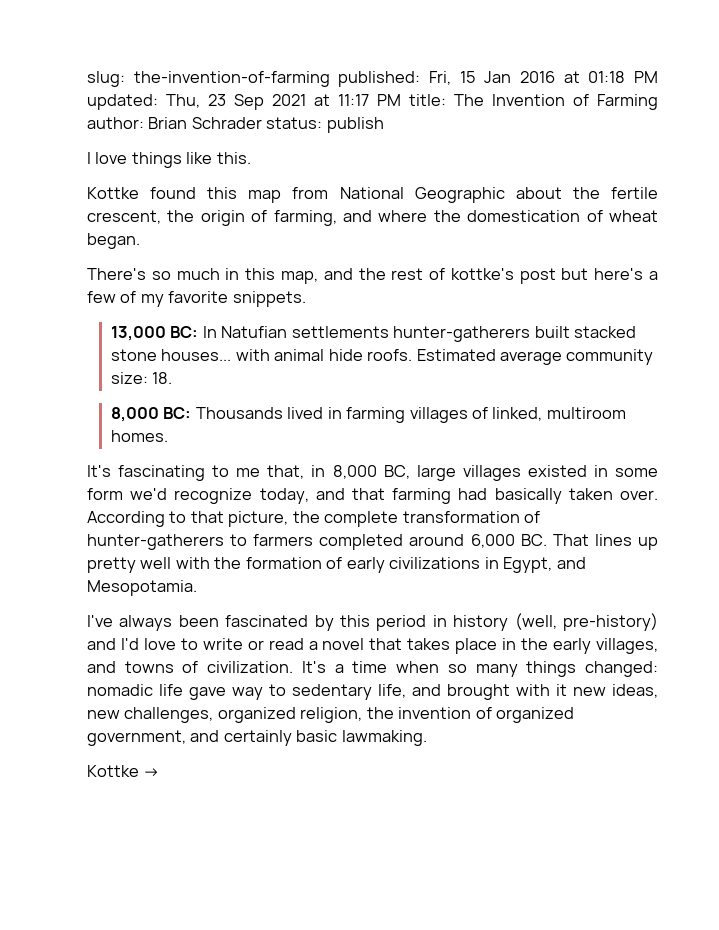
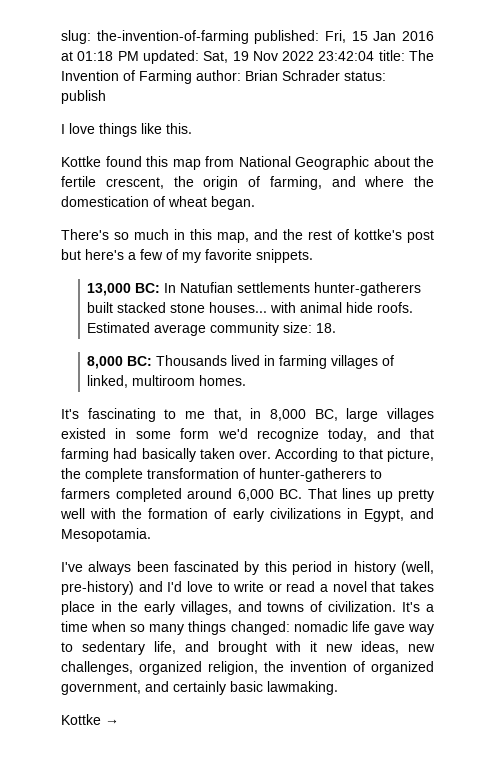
[166,94,401,110] Thu, 23 Sep 2021 at 11:17 PM -> [203,51,375,63] Sat, 19 Nov 2022 23:42:04

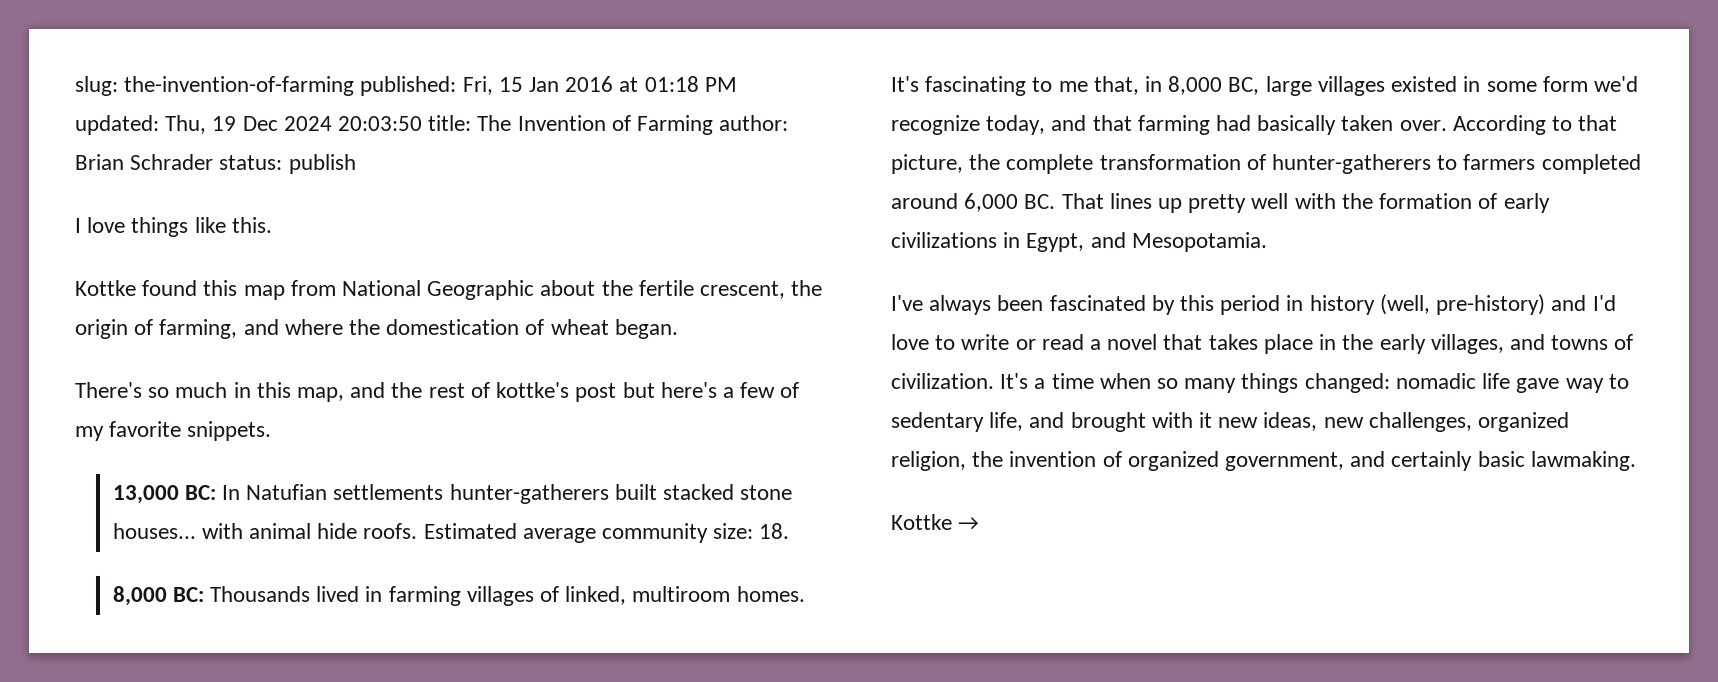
[203,51,375,63] Sat, 19 Nov 2022 23:42:04 -> [165,115,423,134] Thu, 19 Dec 2024 20:03:50

